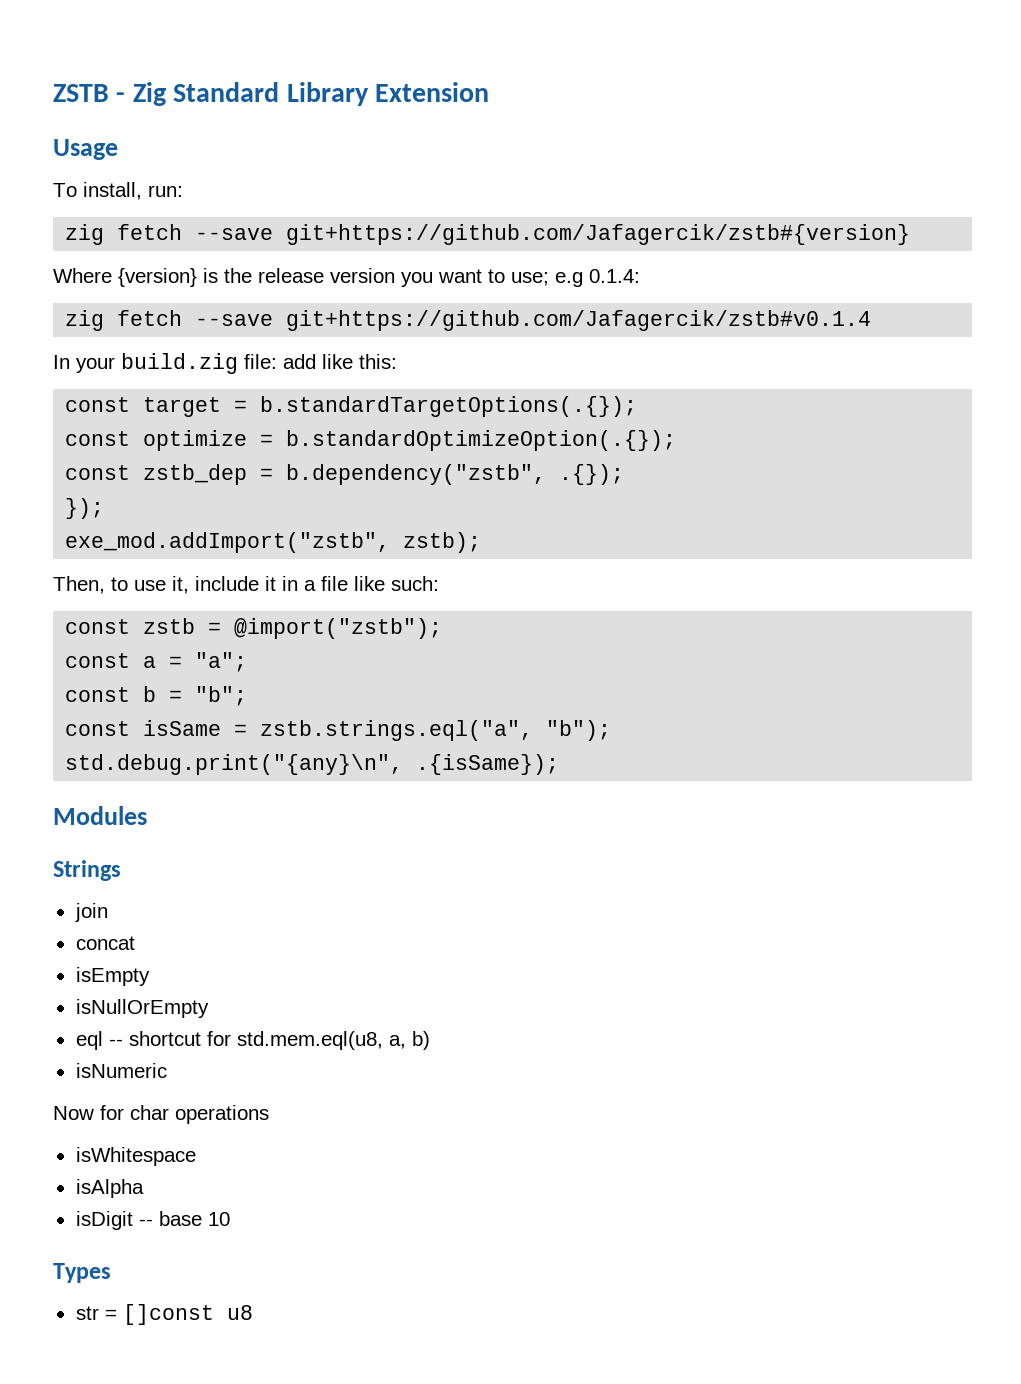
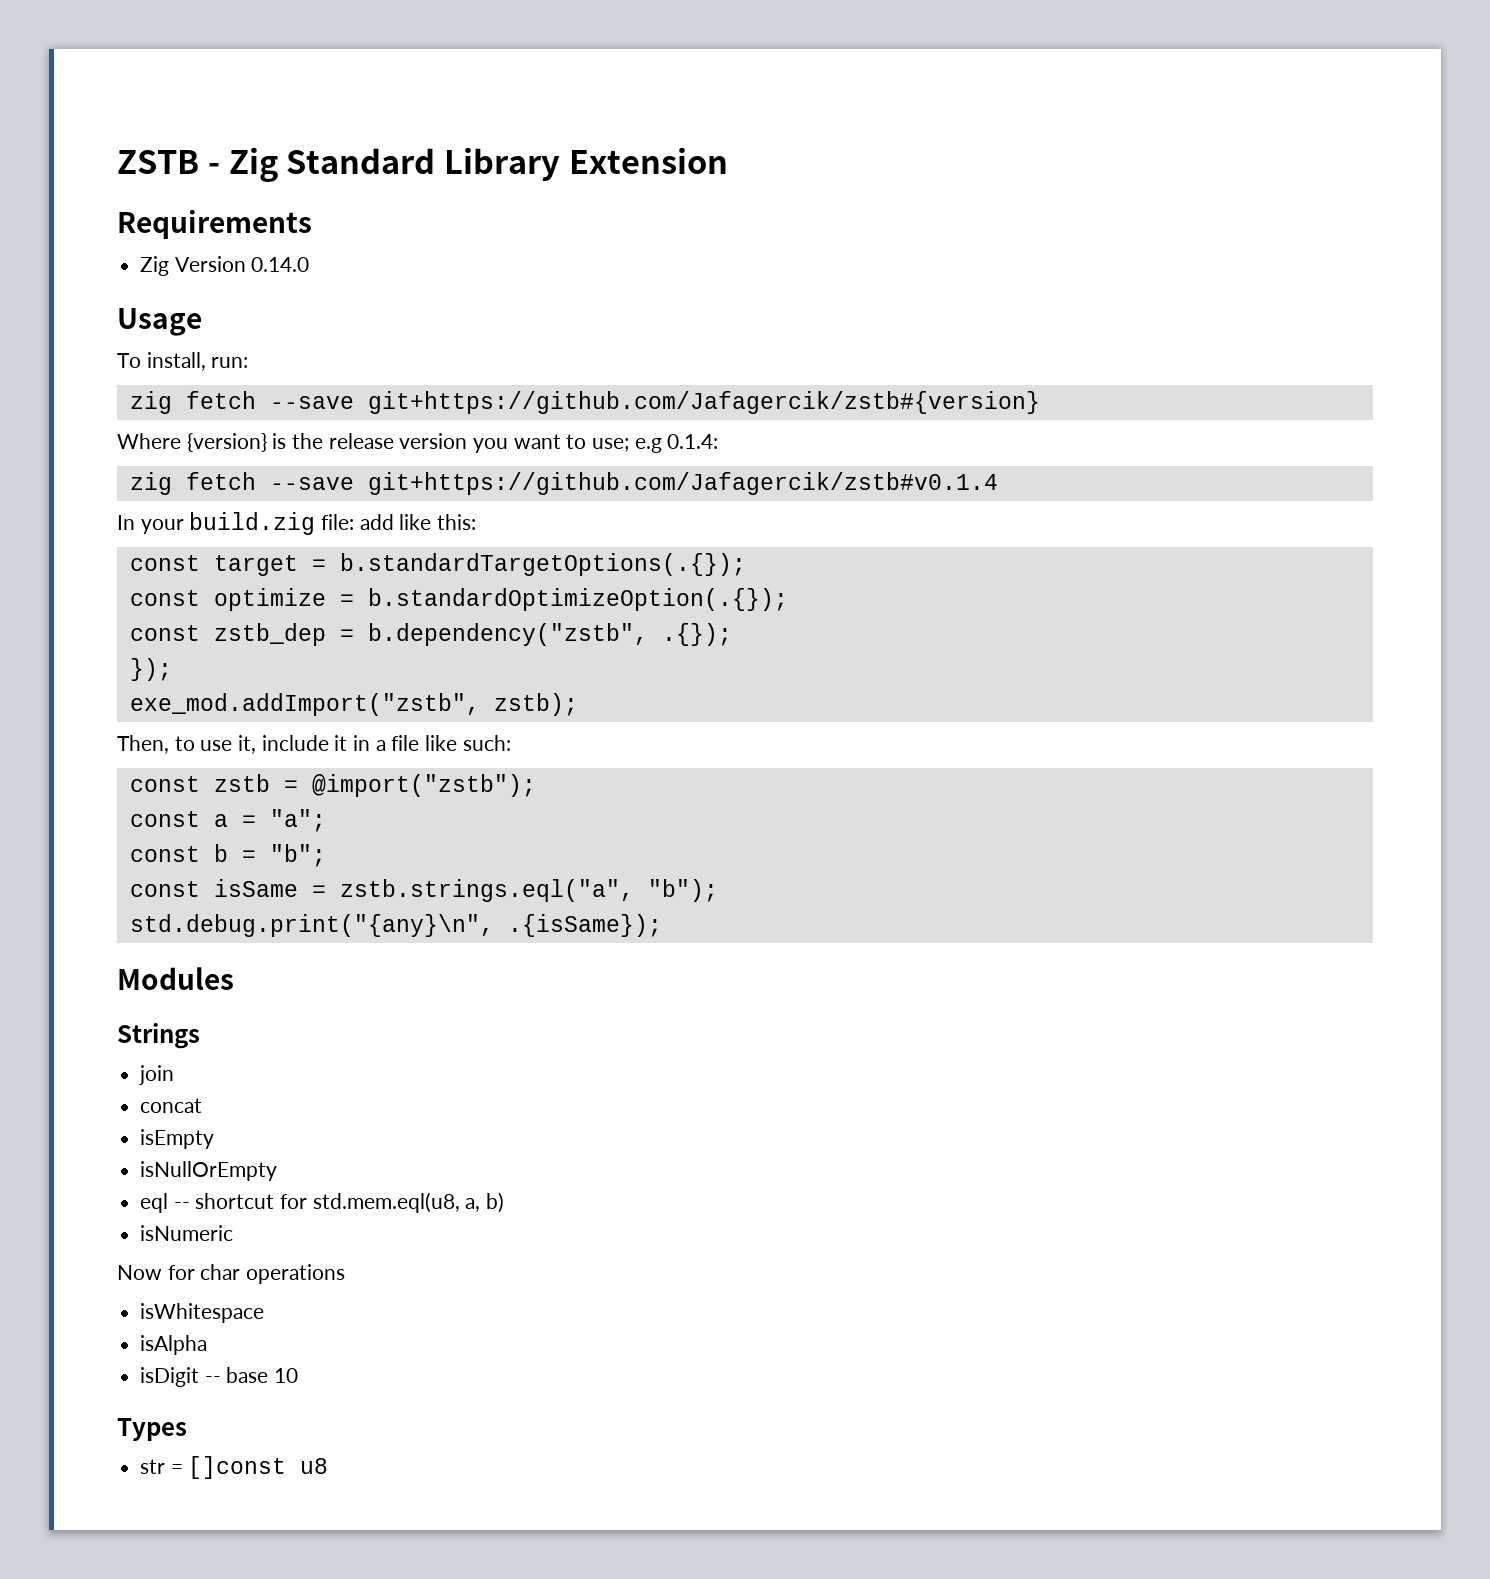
(490, 92) none -> [117,210,312,239] [140,256,310,276] // Requirements // Zig Version 0.14.0

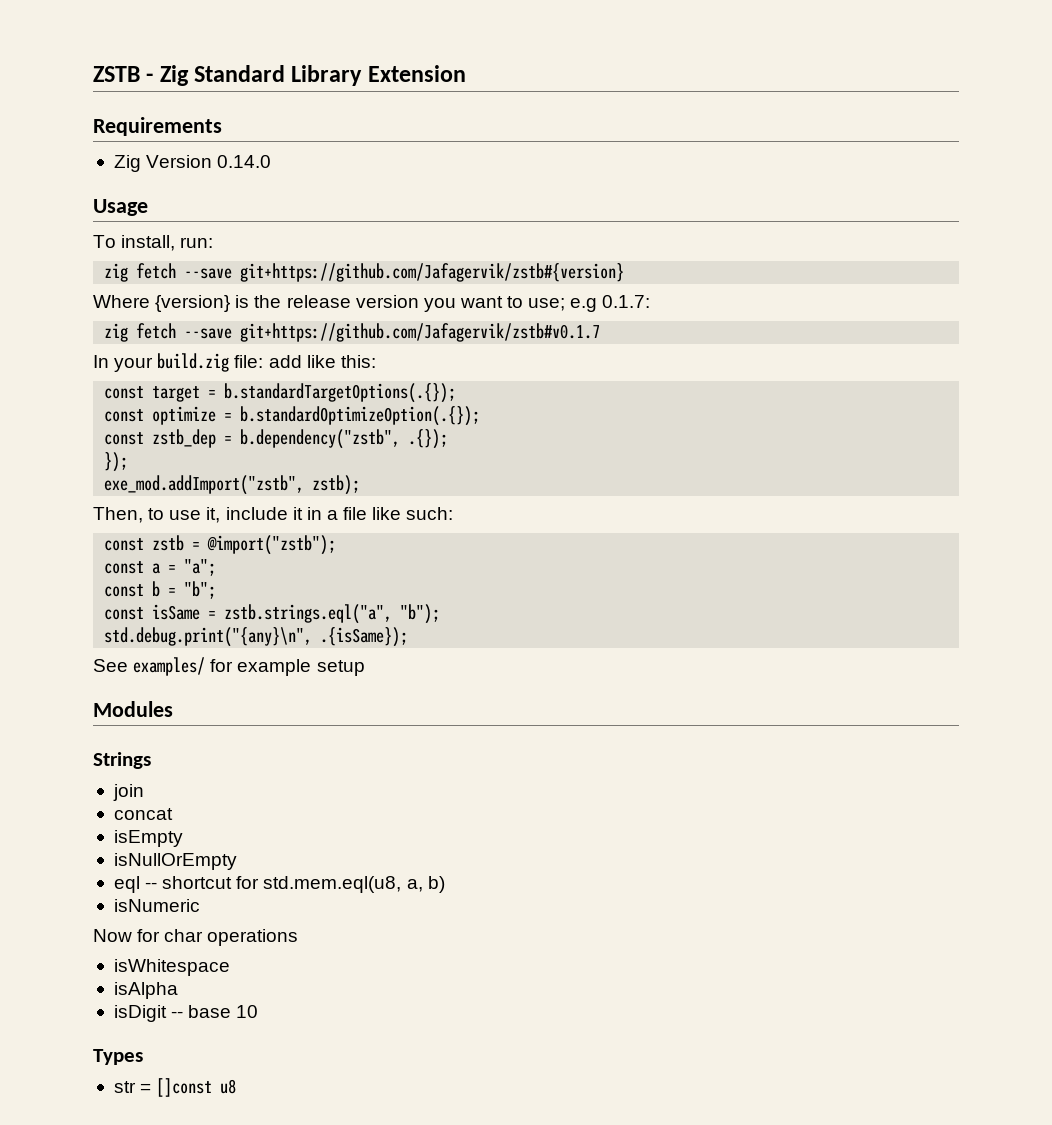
[367,391,1040,414] git+https://github.com/Jafagercik/zstb#{version} -> [240,263,625,282] git+https://github.com/Jafagervik/zstb#{version}
[667,434,719,449] [129,472,998,495] 0.1.4: // zig fetch --save git+https://github.com/Jafagercik/zstb#v0.1.4 -> [602,295,651,308] [104,323,601,342] 0.1.7: // zig fetch --save git+https://github.com/Jafagervik/zstb#v0.1.7
(662, 925) none -> [93,657,365,676] // See examples/ for example setup

